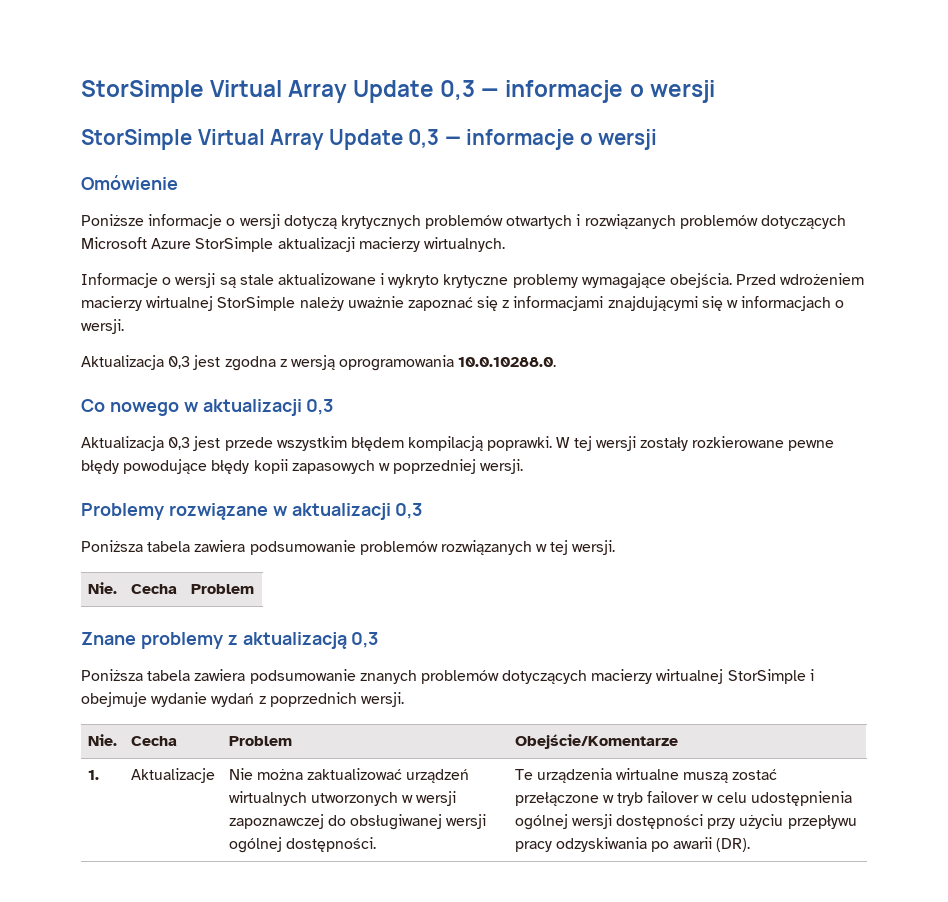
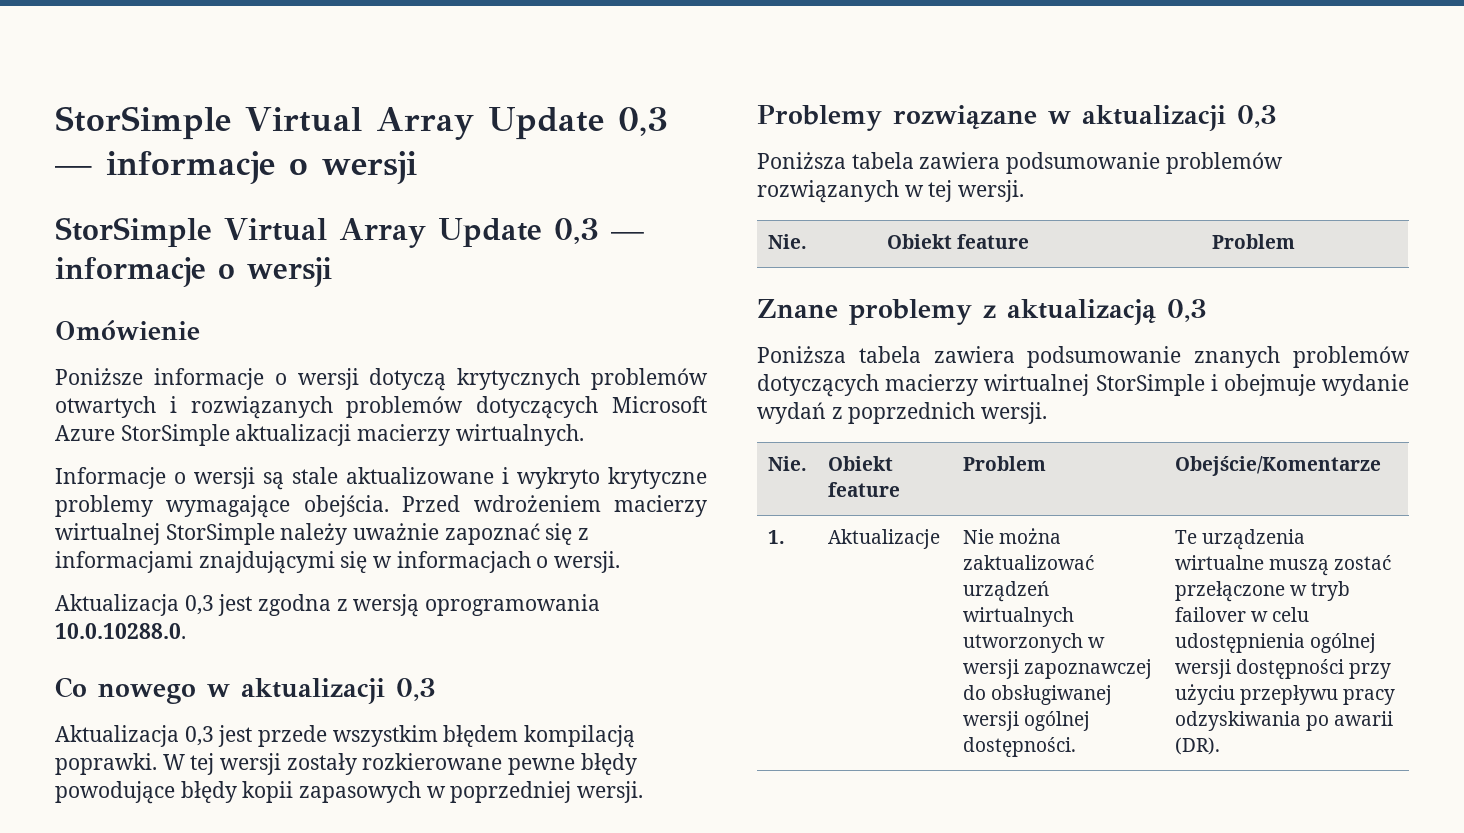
[130,584,177,594] Cecha -> [886,234,1029,249] Obiekt feature
[130,736,177,746] Cecha -> [827,456,893,471] [827,482,900,497] Obiekt feature

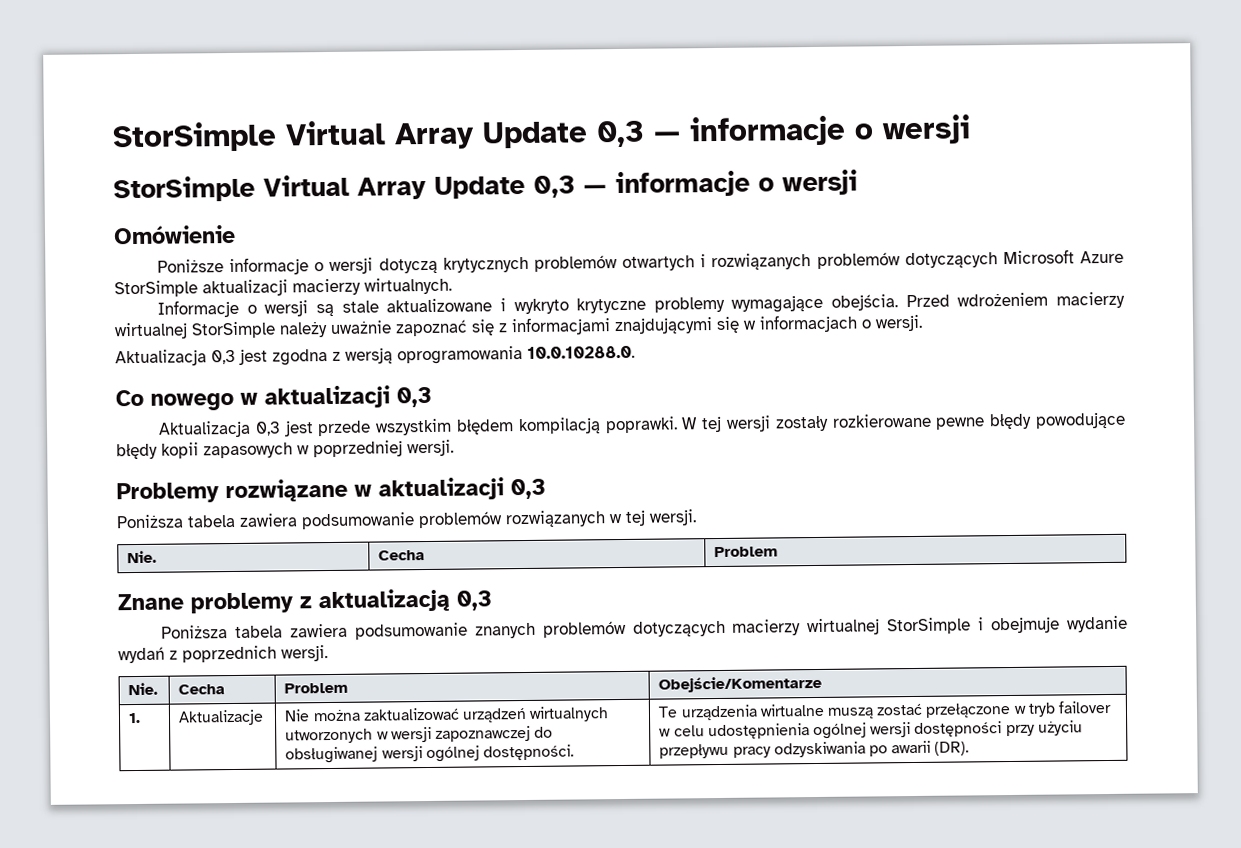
[886,234,1029,249] Obiekt feature -> [378,550,426,561] Cecha
[827,456,893,471] [827,482,900,497] Obiekt feature -> [178,684,226,695] Cecha

